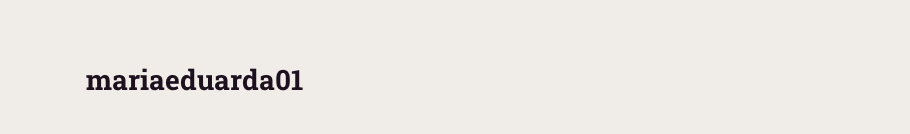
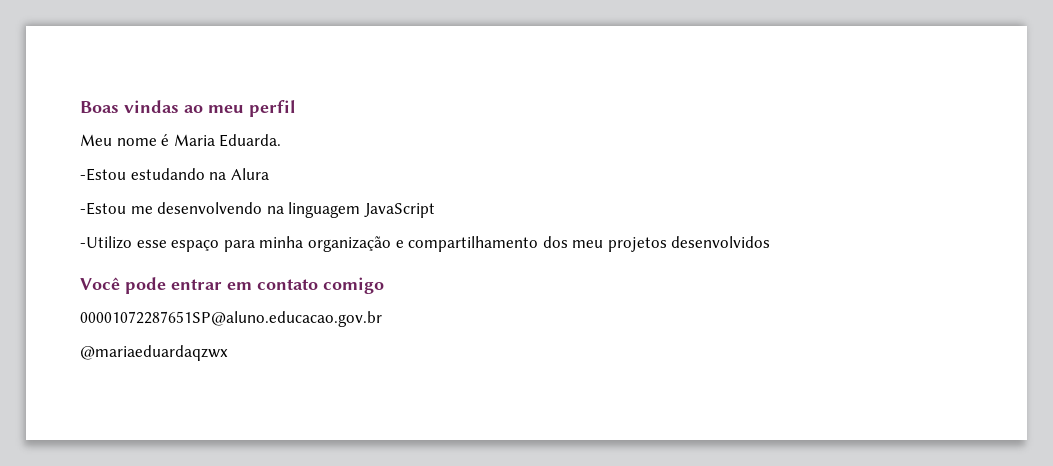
[86,68,303,91] mariaeduarda01 -> [80,100,295,117] [80,134,282,147] [80,168,269,181] [80,202,435,218] [80,236,771,252] [80,277,384,294] [80,311,382,327] [80,345,228,361] Boas vindas ao meu perfil // Meu nome é Maria Eduarda. // -Estou estudando na Alura // -Estou me desenvolvendo na linguagem JavaScript // -Utilizo esse espaço para minha organização e compartilhamento dos meu projetos desenvolvidos // Você pode entrar em contato comigo // 00001072287651SP@aluno.educacao.gov.br // @mariaeduardaqzwx

